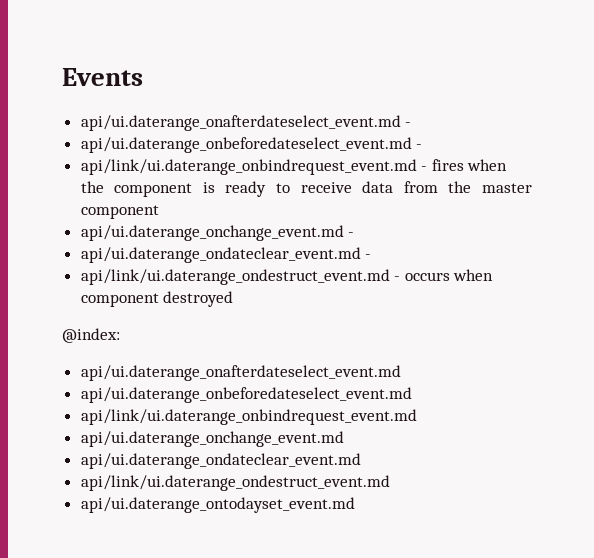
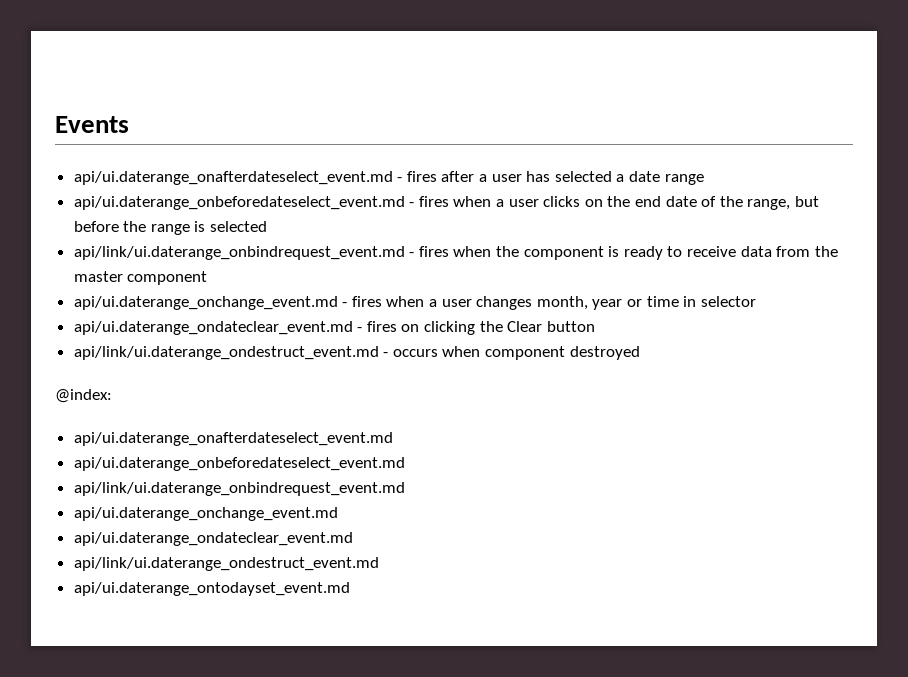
[80,137,423,153] // api/ui.daterange_onbeforedateselect_event.md - -> [406,171,704,185] [73,196,819,210] [73,221,268,235] fires after a user has selected a date range // api/ui.daterange_onbeforedateselect_event.md - fires when a user clicks on the end date of the range, but before the range is selected
[80,247,372,263] // api/ui.daterange_ondateclear_event.md - -> [351,296,756,310] [73,321,595,335] fires when a user changes month, year or time in selector // api/ui.daterange_ondateclear_event.md - fires on clicking the Clear button

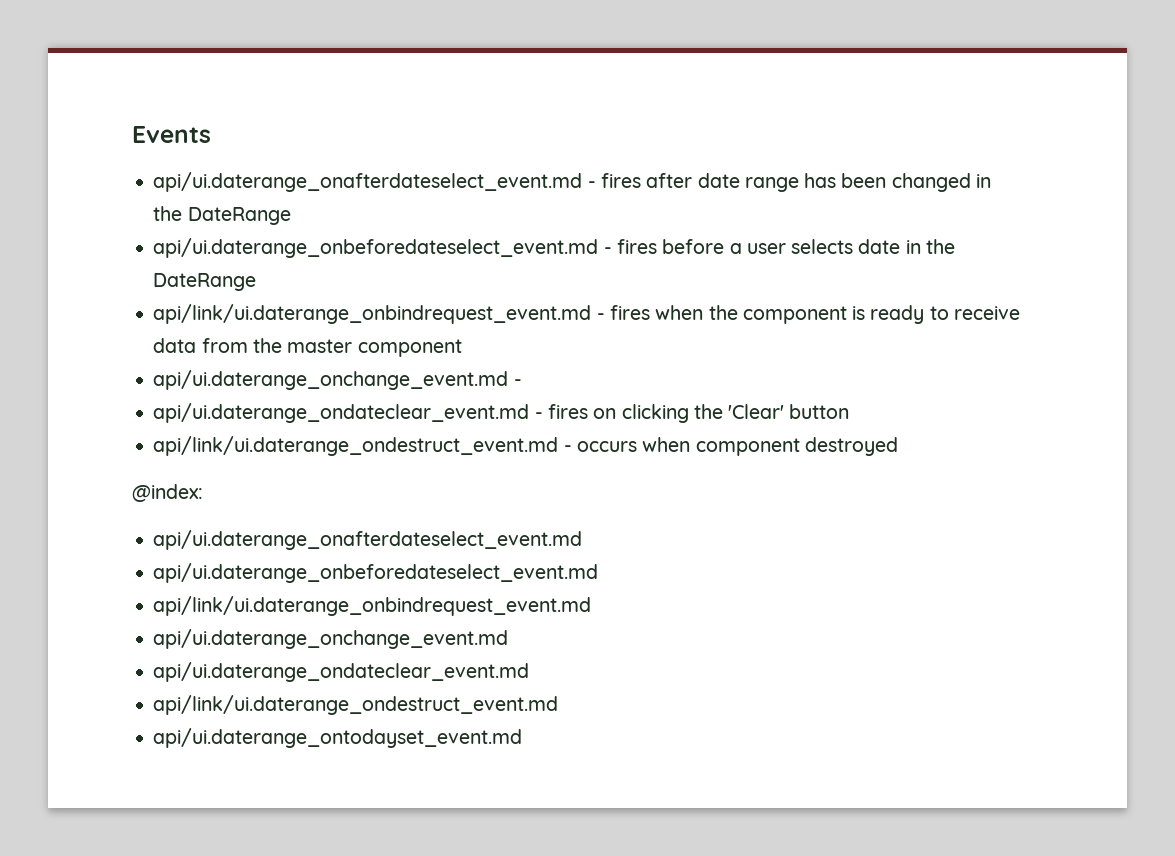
[479,171,704,185] a user has selected a date range -> [697,173,991,192] [153,206,291,225] date range has been changed in the DateRange
[453,196,819,210] [73,221,268,235] when a user clicks on the end date of the range, but before the range is selected -> [662,239,955,254] [153,273,257,291] before a user selects date in the DateRange
[351,296,756,310] fires when a user changes month, year or time in selector -> (522, 382) none
[507,321,543,332] Clear -> [728,404,785,419] 'Clear'

